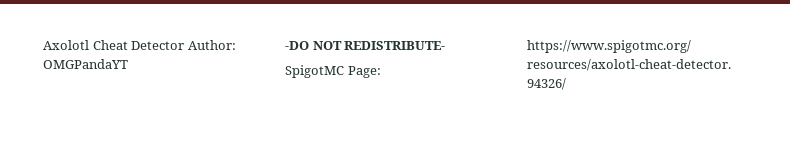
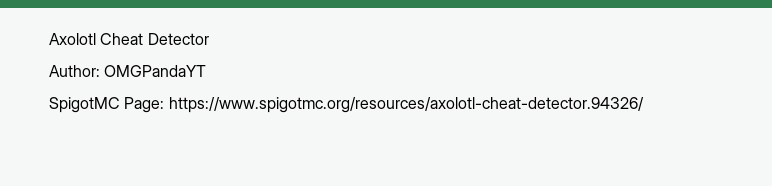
(185, 45) none -> (209, 39) //
[285,41,446,50] // -DO NOT REDISTRIBUTE- -> (207, 71) none

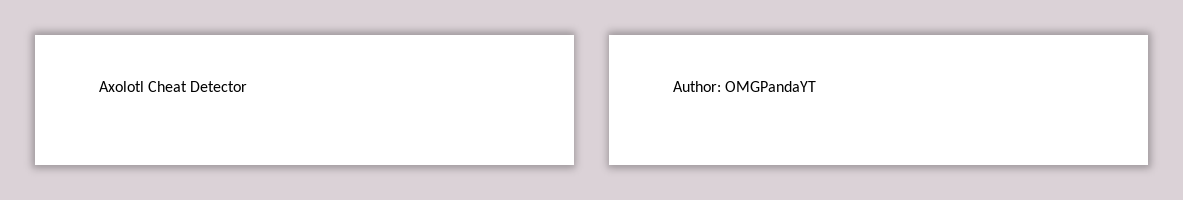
[49,97,644,113] // SpigotMC Page: https://www.spigotmc.org/resources/axolotl-cheat-detector.94326/ -> (817, 86) none

